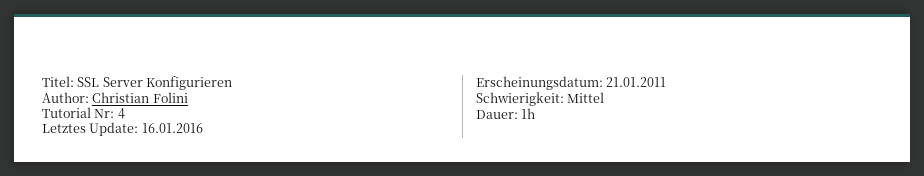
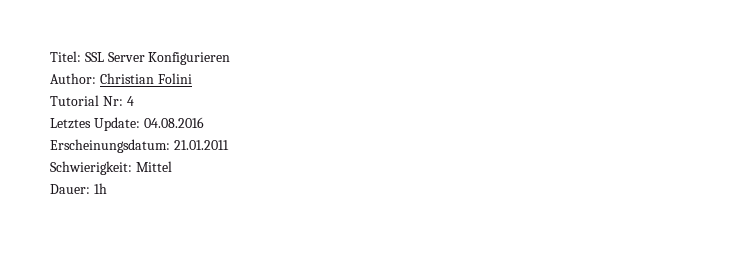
[141,123,203,133] 16.01.2016 -> [143,117,204,128] 04.08.2016

